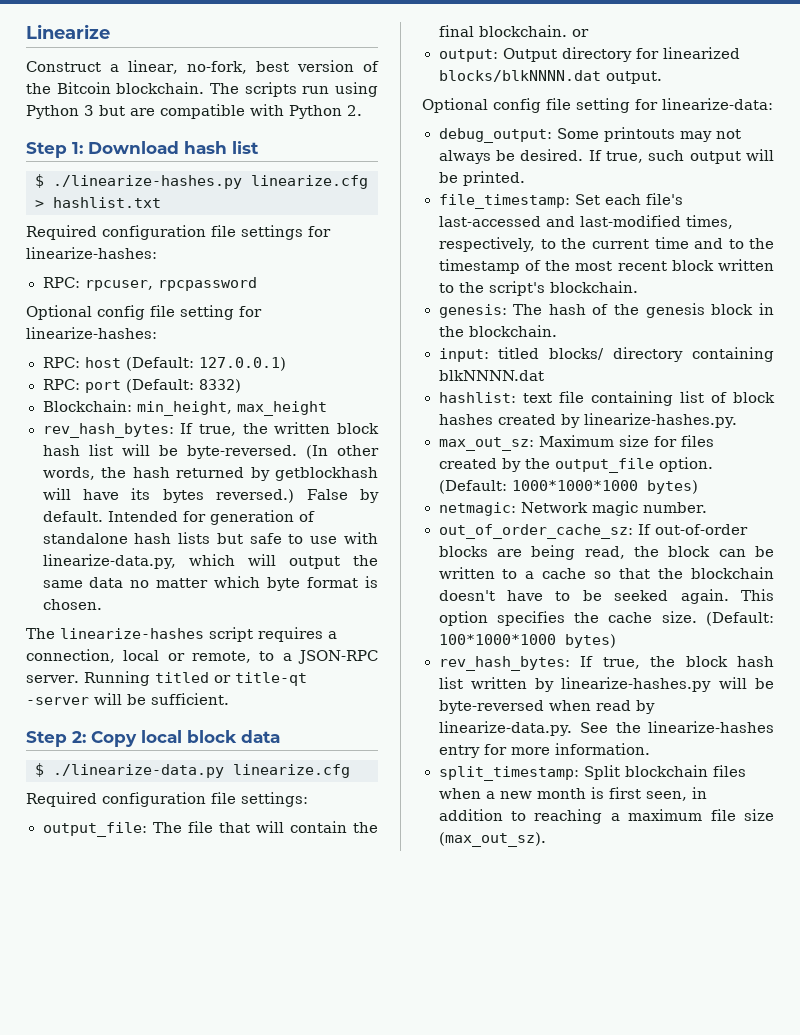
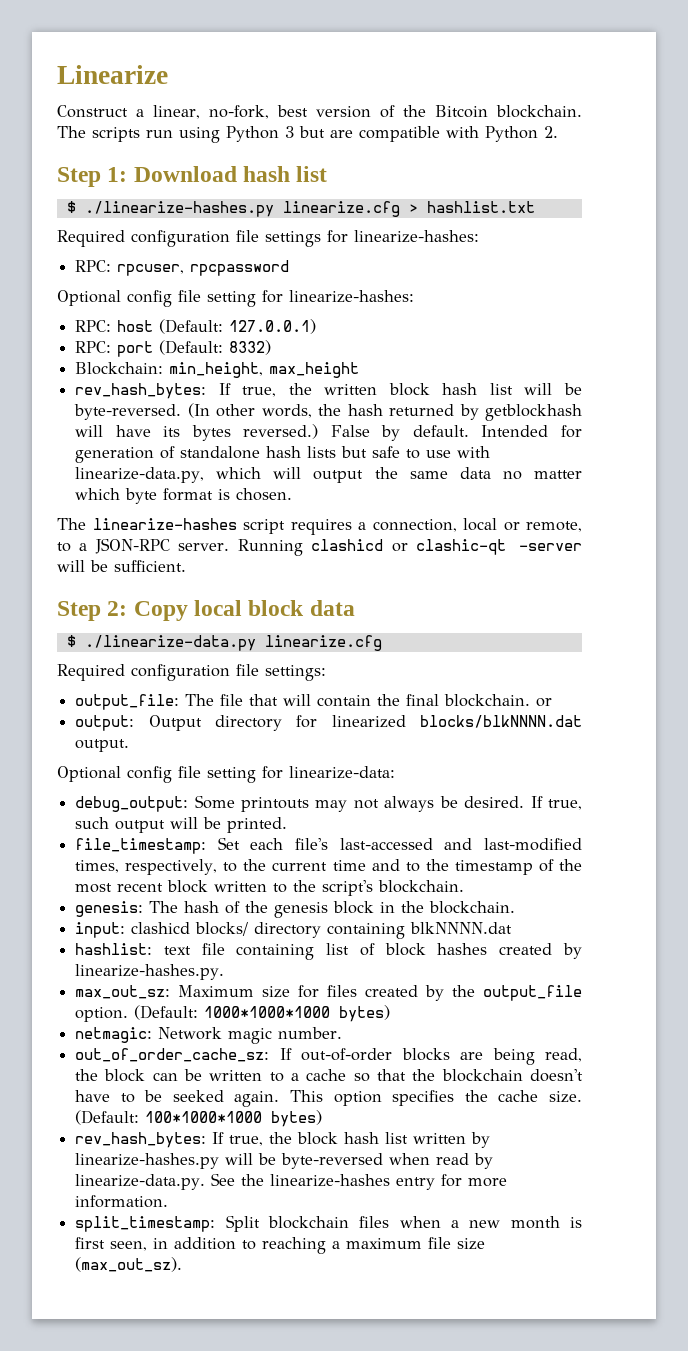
[154,672,307,686] titled or title-qt -> [311,539,507,555] clashicd or clashic-qt
[498,347,540,359] titled -> [131,922,191,934] clashicd

